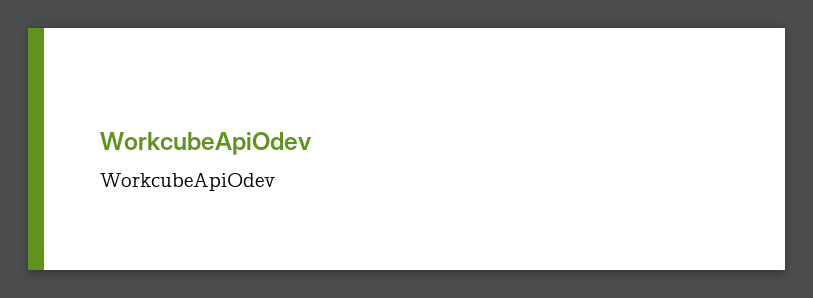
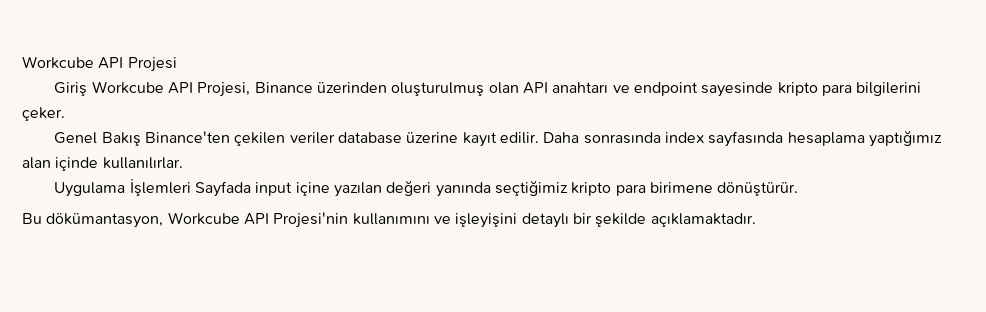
[100,132,312,155] [100,172,275,191] WorkcubeApiOdev // WorkcubeApiOdev -> [22,56,177,72] [54,81,922,97] [22,107,65,121] [54,130,942,147] [22,157,183,171] [54,179,799,197] [22,212,756,228] Workcube API Projesi // Giriş Workcube API Projesi, Binance üzerinden oluşturulmuş olan API anahtarı ve endpoint sayesinde kripto para bilgilerini çeker. // Genel Bakış Binance'ten çekilen veriler database üzerine kayıt edilir. Daha sonrasında index sayfasında hesaplama yaptığımız alan içinde kullanılırlar. // Uygulama İşlemleri Sayfada input içine yazılan değeri yanında seçtiğimiz kripto para birimene dönüştürür. // Bu dökümantasyon, Workcube API Projesi'nin kullanımını ve işleyişini detaylı bir şekilde açıklamaktadır.

